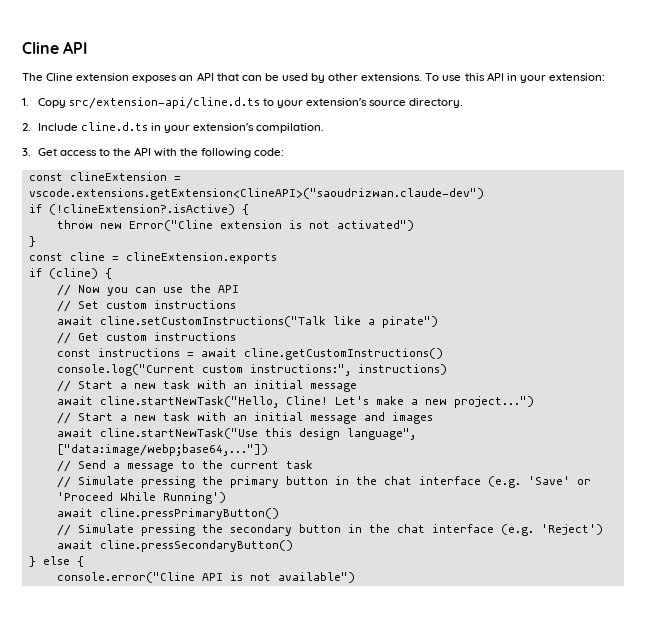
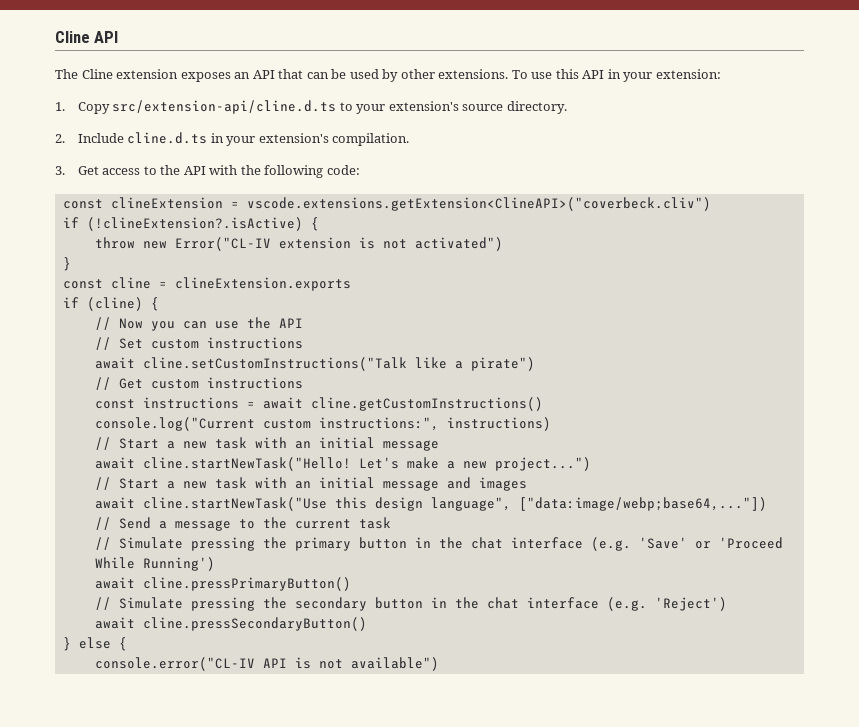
[28,188,484,200] vscode.extensions.getExtension<ClineAPI>("saoudrizwan.claude-dev") -> [246,197,711,211] vscode.extensions.getExtension<ClineAPI>("coverbeck.cliv")
[128,220,213,231] Error("Cline -> [174,237,271,251] Error("CL-IV
[99,396,328,408] cline.startNewTask("Hello, Cline! -> [142,457,351,471] cline.startNewTask("Hello!
[56,572,195,583] console.error("Cline -> [94,657,255,671] console.error("CL-IV

